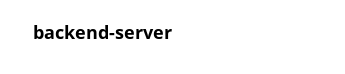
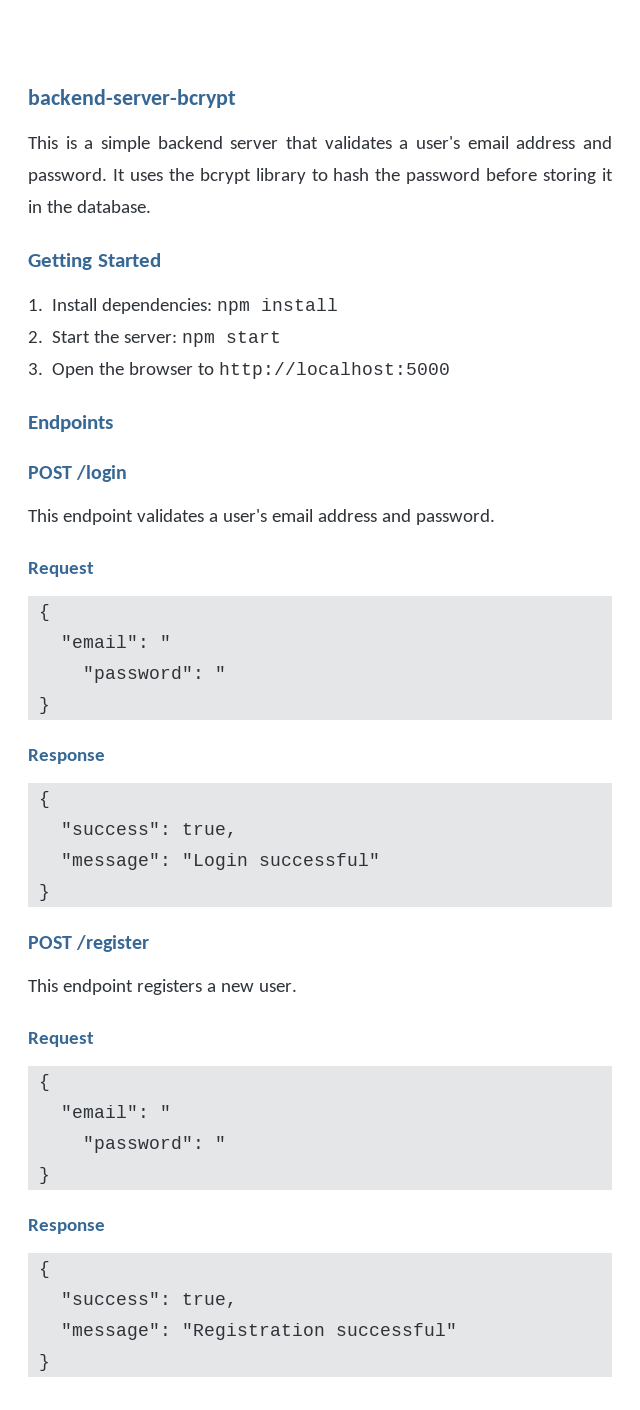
[33,25,172,39] backend-server -> [28,89,236,108] [28,136,613,152] [28,168,614,184] [28,200,151,213] [28,253,161,270] [28,298,339,315] [28,330,282,347] [28,362,451,379] [28,415,113,432] [28,465,128,482] [28,509,495,525] [28,562,94,577] [39,604,51,621] [61,635,172,648] [83,666,227,683] [39,697,51,714] [28,749,105,764] [39,791,51,808] [61,822,238,838] [61,853,381,870] [39,884,51,901] [28,935,150,952] [28,979,297,995] [28,1032,94,1047] [39,1074,51,1091] [61,1105,172,1118] [83,1136,227,1153] [39,1167,51,1184] [28,1219,105,1234] [39,1261,51,1278] [61,1292,238,1308] [61,1323,458,1340] [39,1354,51,1371] backend-server-bcrypt // This is a simple backend server that validates a user's email address and password. It uses the bcrypt library to hash the password before storing it in the database. // Getting Started // 1. Install dependencies: npm install // 2. Start the server: npm start // 3. Open the browser to http://localhost:5000 // Endpoints // POST /login // This endpoint validates a user's email address and password. // Request // { // "email": " // "password": " // } // Response // { // "success": true, // "message": "Login successful" // } // POST /register // This endpoint registers a new user. // Request // { // "email": " // "password": " // } // Response // { // "success": true, // "message": "Registration successful" // }

